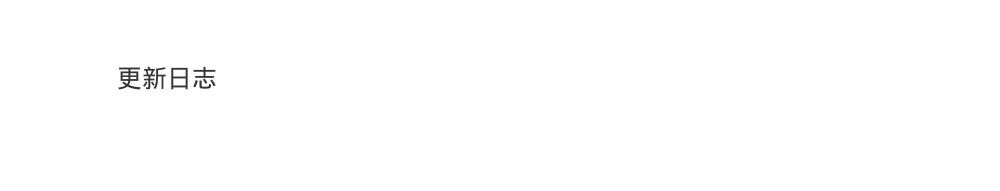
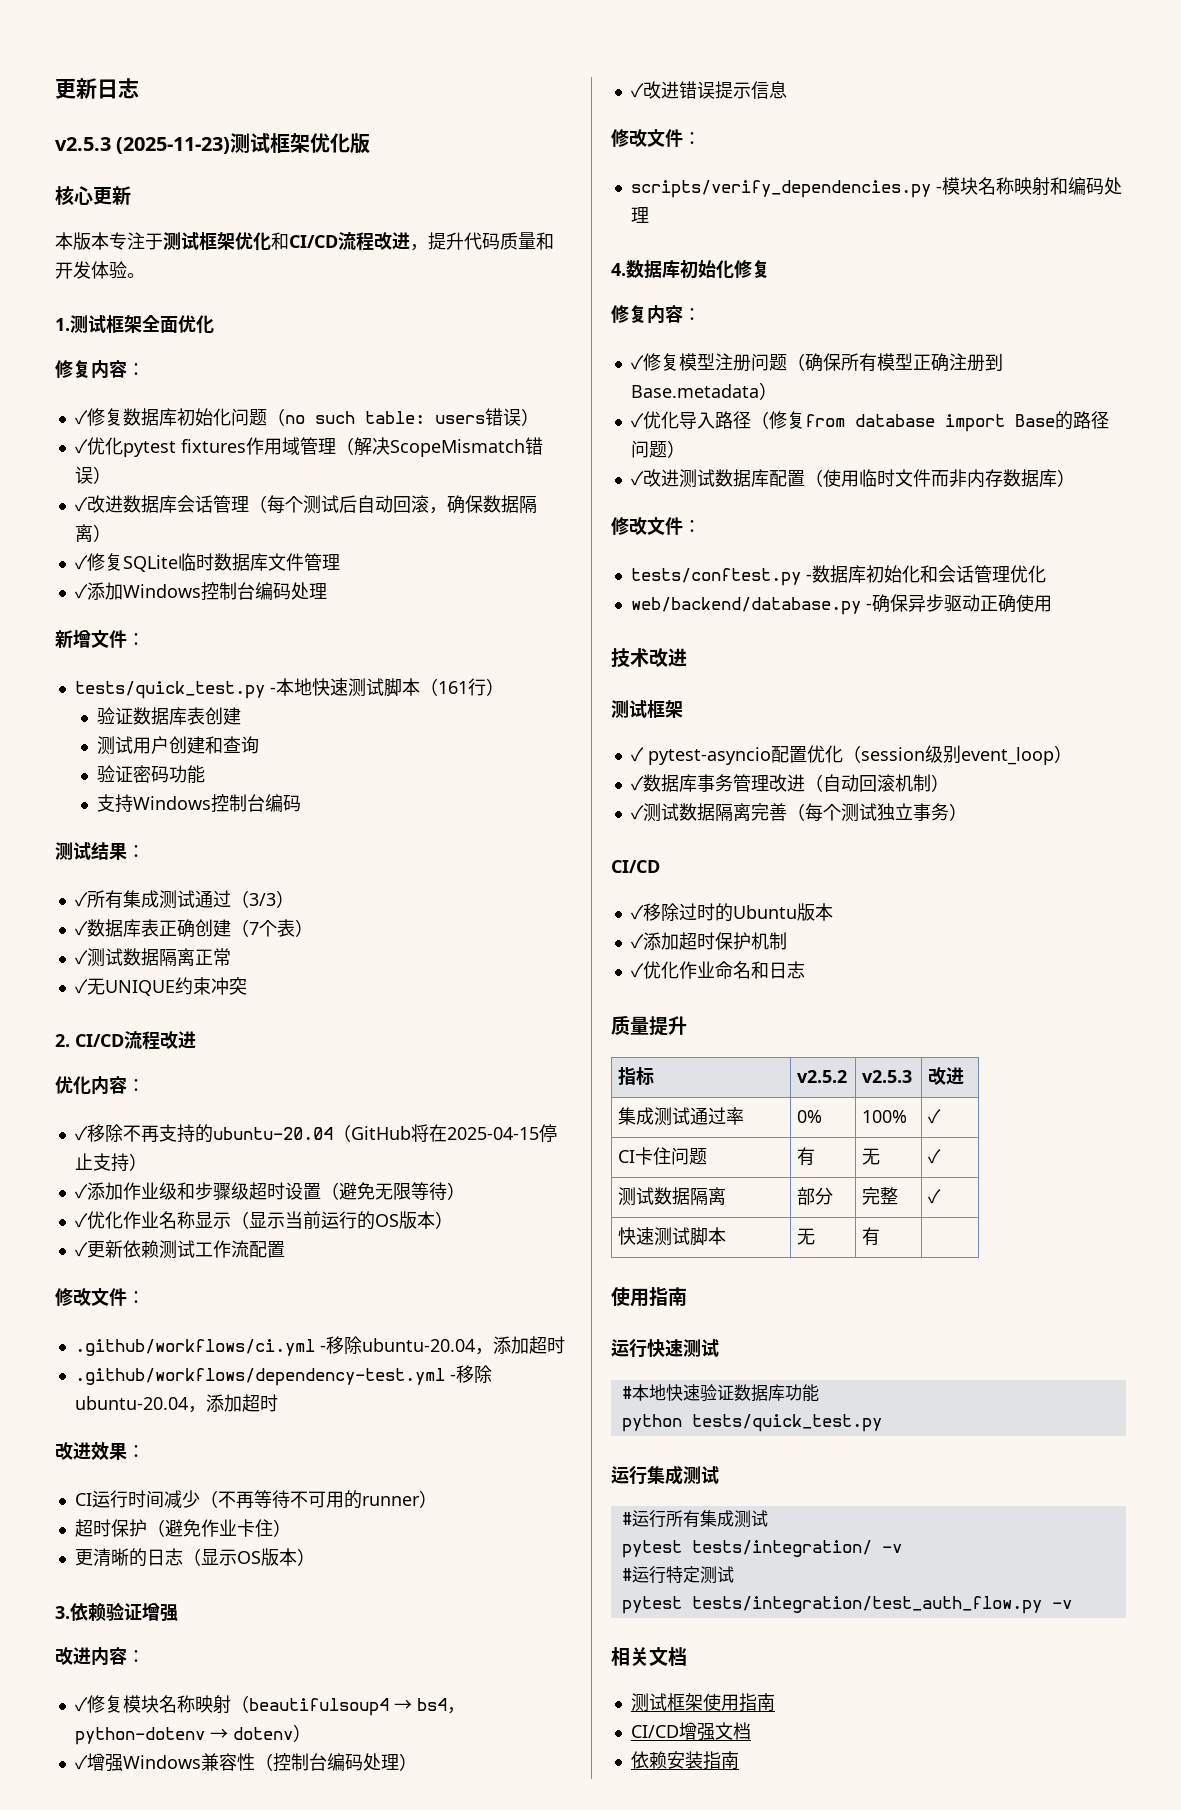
(217, 77) none -> [55,133,371,154] [55,186,131,205] [55,232,554,251] [55,261,145,279] [55,315,214,334] [55,360,145,379] [74,408,539,426] [74,437,543,457] [74,466,111,484] [74,495,537,514] [74,524,111,542] [74,553,340,572] [74,582,327,601] [55,630,145,648] [74,678,504,699] [97,707,242,725] [97,736,260,755] [97,765,206,784] [97,794,302,813] [55,842,145,860] [74,890,294,909] [74,919,313,938] [74,948,231,967] [74,977,247,996] [55,1031,196,1050] [55,1076,145,1095] [74,1124,557,1143] [74,1153,147,1172] [74,1182,465,1201] [74,1211,453,1230] [74,1240,285,1259] [55,1288,145,1306] [74,1336,565,1356] [74,1365,492,1386] [74,1394,278,1413] [55,1441,145,1460] [74,1490,437,1509] [74,1519,291,1537] [74,1548,315,1567] [55,1602,178,1622] [55,1647,145,1666] [74,1695,465,1716] [74,1724,311,1745] [74,1753,417,1772] [630,81,787,99] [611,129,701,147] [630,177,1122,198] [630,207,649,223] [611,260,770,279] [611,305,701,324] [630,353,1003,372] [630,382,777,400] [630,411,1109,432] [630,440,685,458] [630,469,1075,488] [611,517,701,535] [630,565,1046,586] [630,594,1052,615] [611,648,687,668] [611,700,683,718] [630,745,1072,765] [630,774,949,792] [630,803,967,822] [611,860,660,873] [630,903,833,922] [630,932,787,950] [630,961,805,979] [611,1015,687,1036] [618,1066,655,1085] [797,1070,848,1083] [862,1070,913,1083] [928,1067,965,1085] [618,1107,745,1126] [797,1110,823,1123] [862,1110,908,1123] [928,1109,942,1124] [618,1147,708,1165] [797,1147,816,1166] [862,1148,881,1165] [928,1149,942,1164] [618,1187,727,1206] [797,1187,834,1205] [862,1187,899,1205] [928,1189,942,1204] [618,1227,727,1246] [797,1228,816,1245] [862,1227,881,1246] [611,1287,687,1307] [611,1339,719,1358] [621,1384,819,1402] [621,1414,882,1432] [611,1465,719,1485] [621,1510,768,1528] [621,1540,902,1558] [621,1566,734,1584] [621,1596,1072,1614] [611,1647,687,1666] [630,1693,775,1712] [630,1722,751,1741] [630,1751,739,1770] // v2.5.3 (2025-11-23)测试框架优化版 // 核心更新 // 本版本专注于测试框架优化和CI/CD流程改进，提升代码质量和开发体验。 // 1.测试框架全面优化 // 修复内容： // ✓修复数据库初始化问题（no such table: users错误） // ✓优化pytest fixtures作用域管理（解决ScopeMismatch错误） // ✓改进数据库会话管理（每个测试后自动回滚，确保数据隔离） // ✓修复SQLite临时数据库文件管理 // ✓添加Windows控制台编码处理 // 新增文件： // tests/quick_test.py -本地快速测试脚本（161行） // 验证数据库表创建 // 测试用户创建和查询 // 验证密码功能 // 支持Windows控制台编码 // 测试结果： // ✓所有集成测试通过（3/3） // ✓数据库表正确创建（7个表） // ✓测试数据隔离正常 // ✓无UNIQUE约束冲突 // 2. CI/CD流程改进 // 优化内容： // ✓移除不再支持的ubuntu-20.04（GitHub将在2025-04-15停止支持） // ✓添加作业级和步骤级超时设置（避免无限等待） // ✓优化作业名称显示（显示当前运行的OS版本） // ✓更新依赖测试工作流配置 // 修改文件： // .github/workflows/ci.yml -移除ubuntu-20.04，添加超时 // .github/workflows/dependency-test.yml -移除ubuntu-20.04，添加超时 // 改进效果： // CI运行时间减少（不再等待不可用的runner） // 超时保护（避免作业卡住） // 更清晰的日志（显示OS版本） // 3.依赖验证增强 // 改进内容： // ✓修复模块名称映射（beautifulsoup4 → bs4，python-dotenv → dotenv） // ✓增强Windows兼容性（控制台编码处理） // ✓改进错误提示信息 // 修改文件： // scripts/verify_dependencies.py -模块名称映射和编码处理 // 4.数据库初始化修复 // 修复内容： // ✓修复模型注册问题（确保所有模型正确注册到Base.metadata） // ✓优化导入路径（修复from database import Base的路径问题） // ✓改进测试数据库配置（使用临时文件而非内存数据库） // 修改文件： // tests/conftest.py -数据库初始化和会话管理优化 // web/backend/database.py -确保异步驱动正确使用 // 技术改进 // 测试框架 // ✓ pytest-asyncio配置优化（session级别event_loop） // ✓数据库事务管理改进（自动回滚机制） // ✓测试数据隔离完善（每个测试独立事务） // CI/CD // ✓移除过时的Ubuntu版本 // ✓添加超时保护机制 // ✓优化作业命名和日志 // 质量提升 // 指标 | v2.5.2 | v2.5.3 | 改进 // 集成测试通过率 | 0% | 100% | ✓ // CI卡住问题 | 有 | 无 | ✓ // 测试数据隔离 | 部分 | 完整 | ✓ // 快速测试脚本 | 无 | 有 | // 使用指南 // 运行快速测试 // #本地快速验证数据库功能 // python tests/quick_test.py // 运行集成测试 // #运行所有集成测试 // pytest tests/integration/ -v // #运行特定测试 // pytest tests/integration/test_auth_flow.py -v // 相关文档 // 测试框架使用指南 // CI/CD增强文档 // 依赖安装指南

